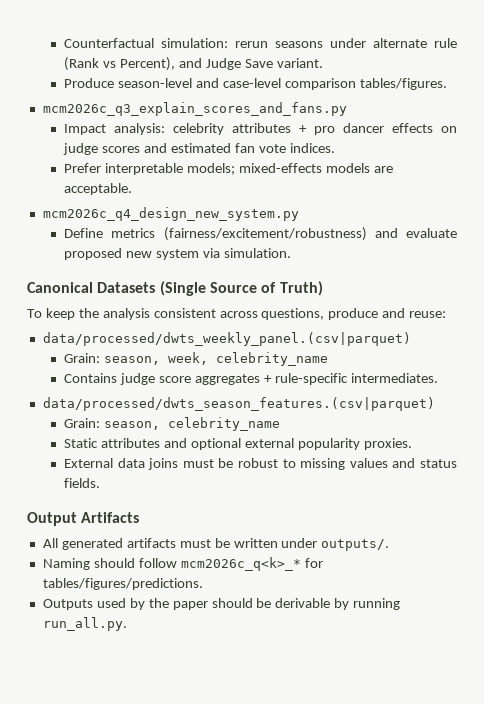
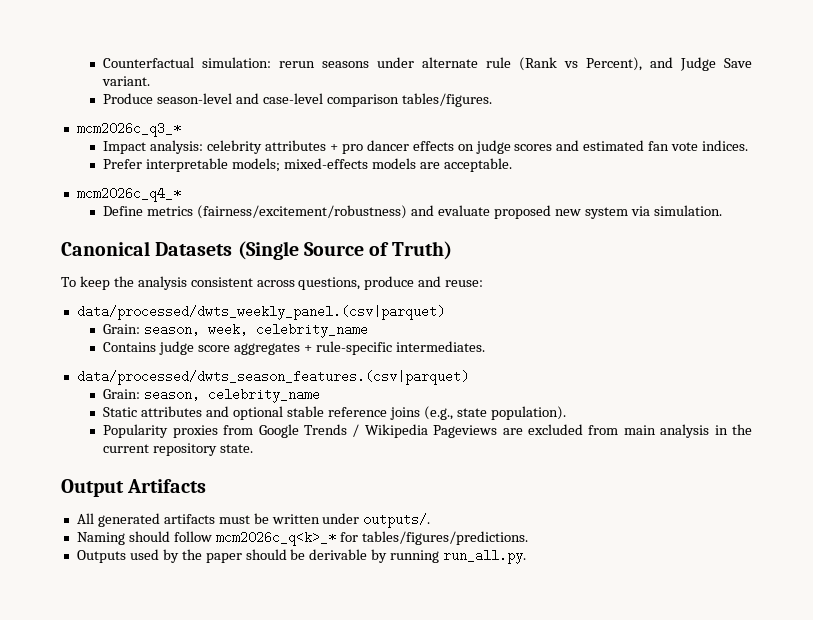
[42,102,347,116] mcm2026c_q3_explain_scores_and_fans.py -> [76,122,181,137] mcm2026c_q3_*
[42,207,299,221] mcm2026c_q4_design_new_system.py -> [76,187,181,202] mcm2026c_q4_*
[244,438,412,450] [64,458,458,470] [64,478,101,488] external popularity proxies. // External data joins must be robust to missing values and status fields. -> [286,406,566,420] [103,424,752,438] [103,443,254,456] stable reference joins (e.g., state population). // Popularity proxies from Google Trends / Wikipedia Pageviews are excluded from main analysis in the current repository state.

